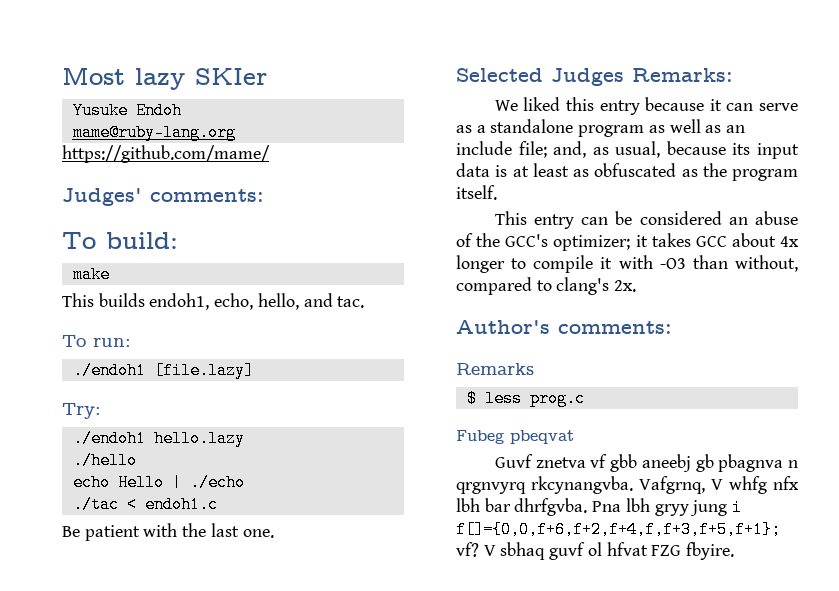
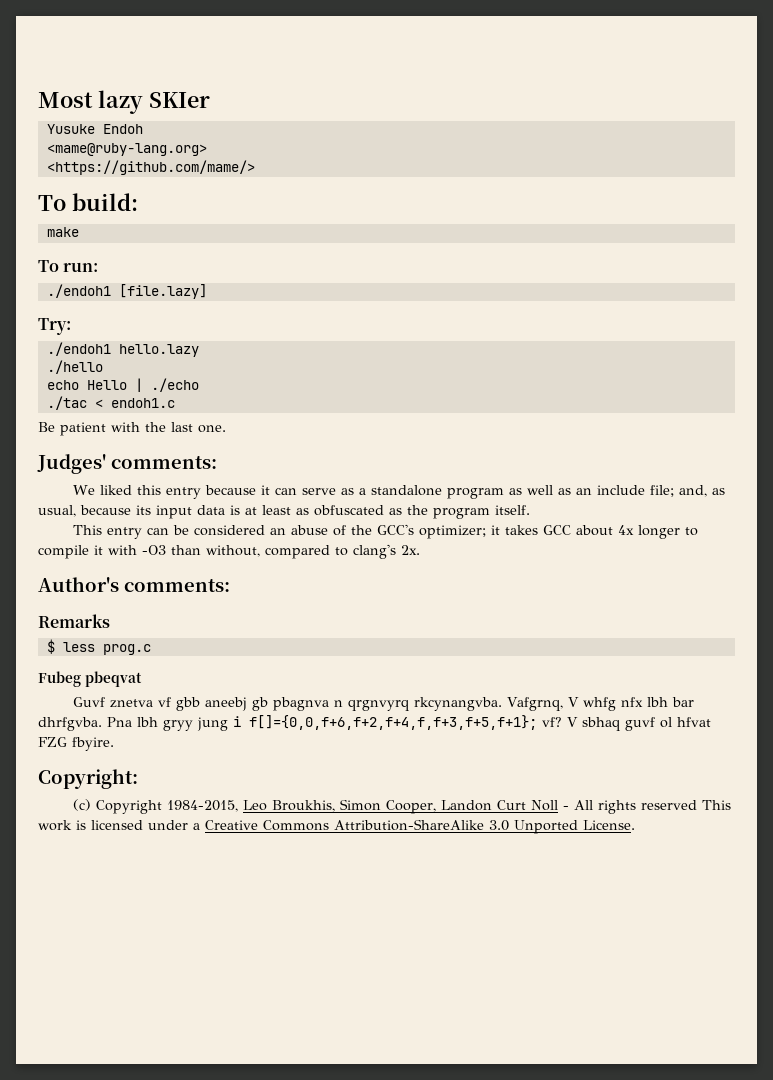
[72,124,236,141] [62,145,270,163] [62,188,264,206] mame@ruby-lang.org // https://github.com/mame/ // Judges' comments: -> [46,143,207,156] [46,160,255,175] <mame@ruby-lang.org> // <https://github.com/mame/>
[62,293,365,310] // This builds endoh1, echo, hello, and tac. -> (79, 232) none
[456,68,733,86] Selected Judges Remarks: -> [37,454,217,474] Judges' comments:
(735, 551) none -> [38,769,138,789] [73,799,732,814] [38,819,635,834] // Copyright: // (c) Copyright 1984-2015, Leo Broukhis, Simon Cooper, Landon Curt Noll - All rights reserved This work is licensed under a Creative Commons Attribution-ShareAlike 3.0 Unported License.

